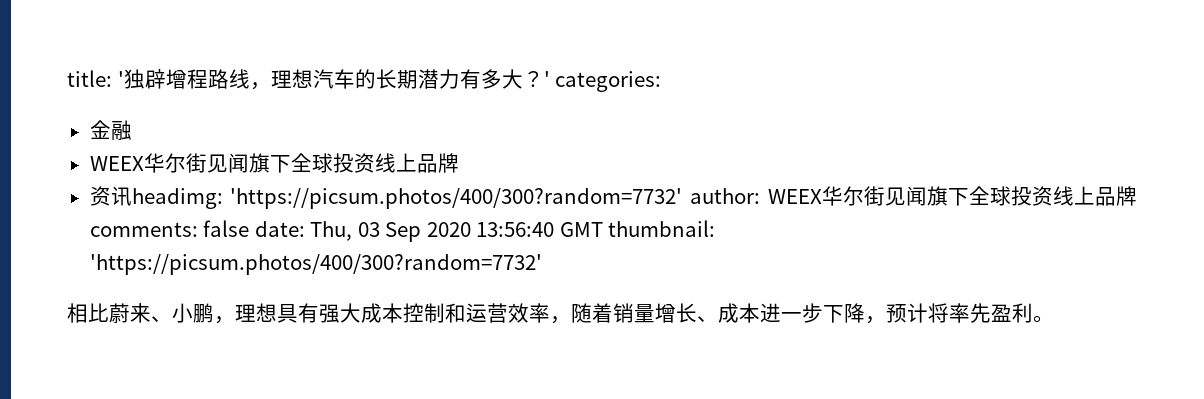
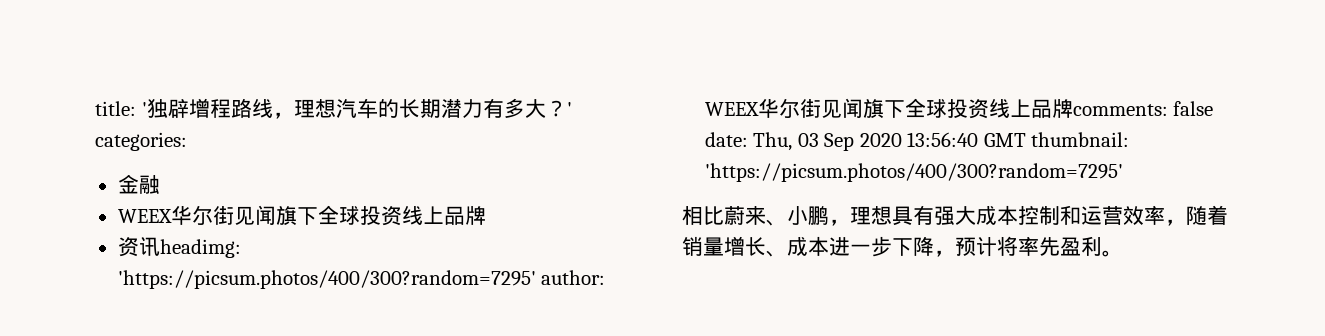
[230,188,683,209] 'https://picsum.photos/400/300?random=7732' -> [117,270,536,289] 'https://picsum.photos/400/300?random=7295'
[89,254,542,275] 'https://picsum.photos/400/300?random=7732' -> [704,163,1123,182] 'https://picsum.photos/400/300?random=7295'

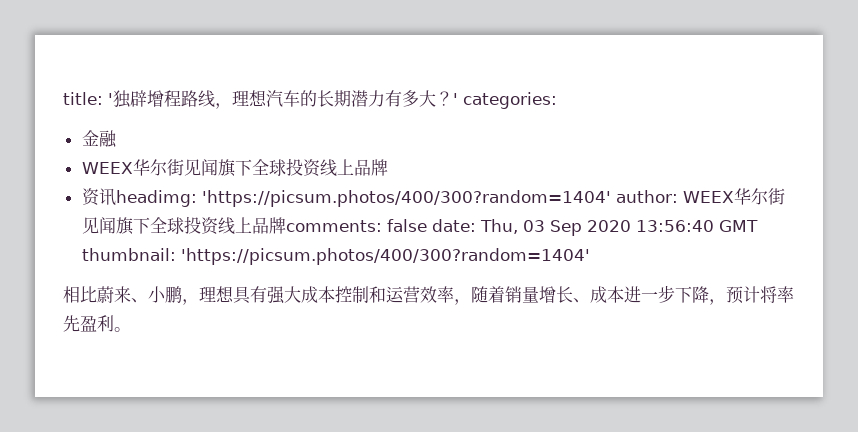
[117,270,536,289] 'https://picsum.photos/400/300?random=7295' -> [201,190,611,207] 'https://picsum.photos/400/300?random=1404'
[704,163,1123,182] 'https://picsum.photos/400/300?random=7295' -> [180,248,590,265] 'https://picsum.photos/400/300?random=1404'

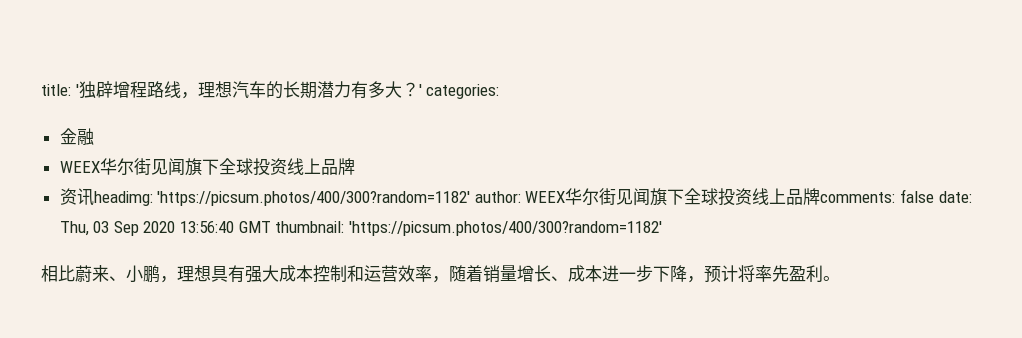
[201,190,611,207] 'https://picsum.photos/400/300?random=1404' -> [157,191,471,206] 'https://picsum.photos/400/300?random=1182'
[180,248,590,265] 'https://picsum.photos/400/300?random=1404' -> [348,221,662,236] 'https://picsum.photos/400/300?random=1182'

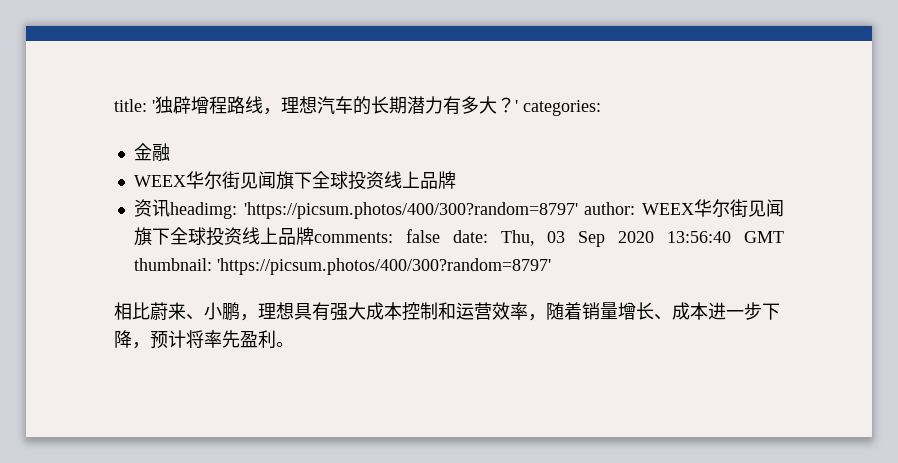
[157,191,471,206] 'https://picsum.photos/400/300?random=1182' -> [243,202,578,219] 'https://picsum.photos/400/300?random=8797'
[348,221,662,236] 'https://picsum.photos/400/300?random=1182' -> [216,258,551,275] 'https://picsum.photos/400/300?random=8797'

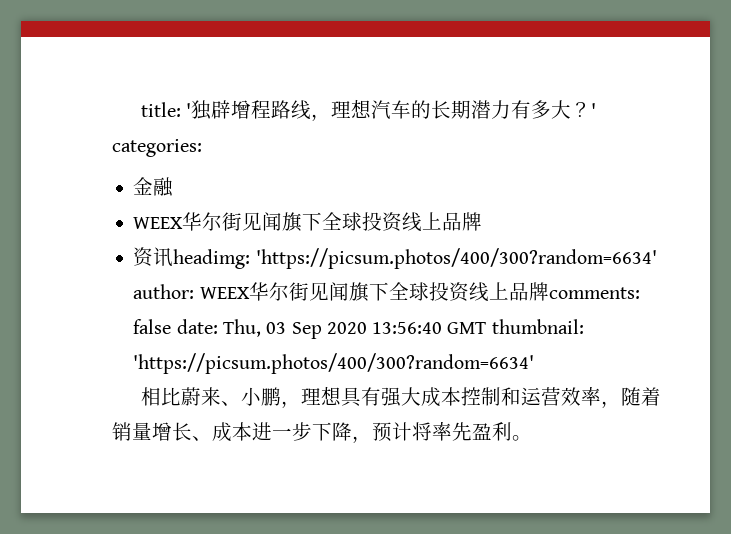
[243,202,578,219] 'https://picsum.photos/400/300?random=8797' -> [255,248,657,269] 'https://picsum.photos/400/300?random=6634'
[216,258,551,275] 'https://picsum.photos/400/300?random=8797' -> [133,353,535,374] 'https://picsum.photos/400/300?random=6634'

